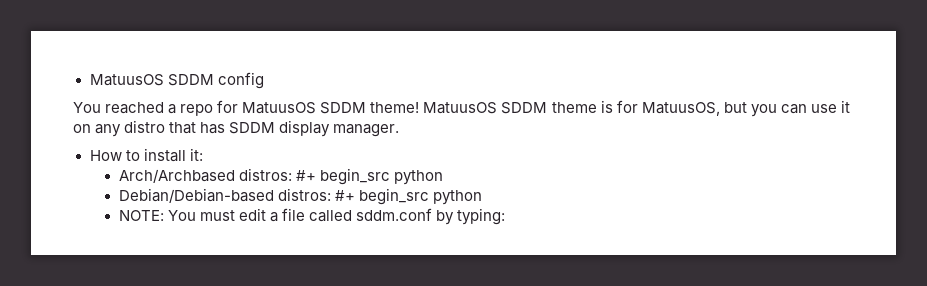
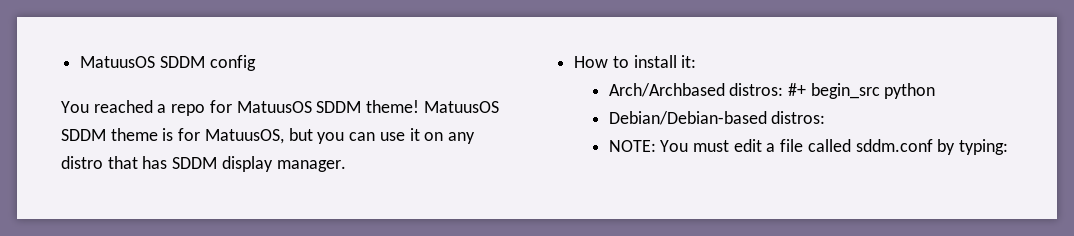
[334,188,482,205] #+ begin_src python -> (826, 117) none

